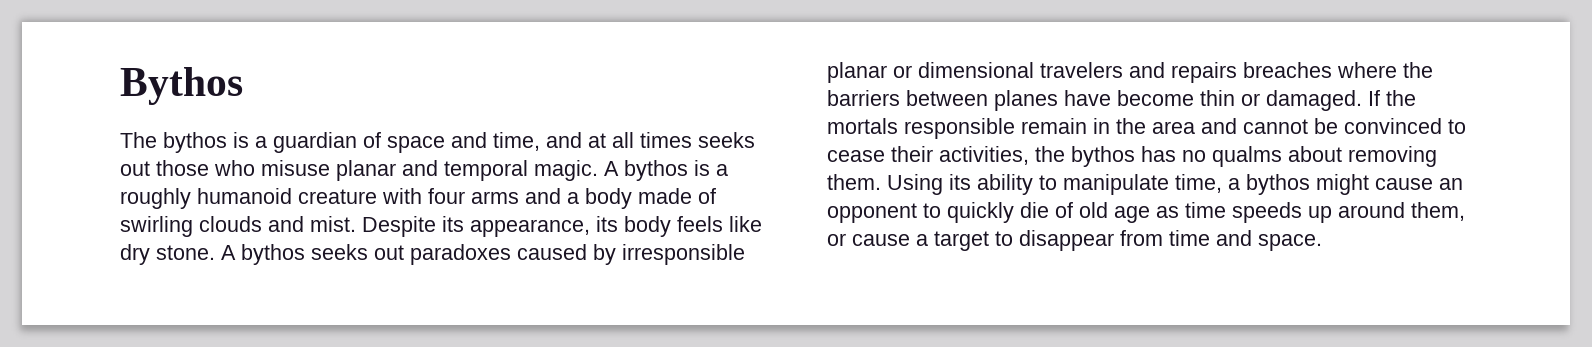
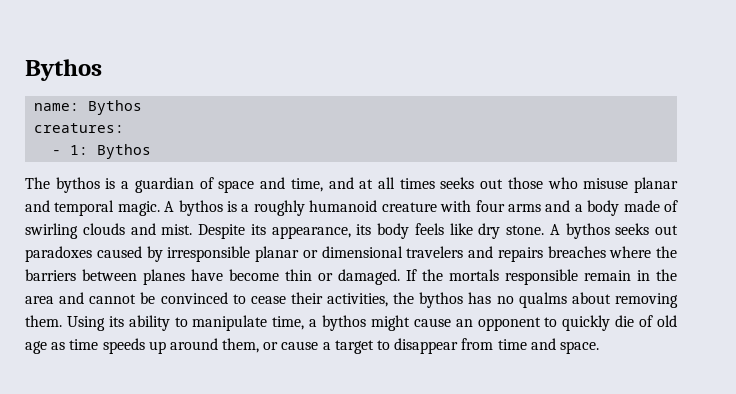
[120,67,243,105] Bythos -> [25,59,102,81] [34,100,143,115] [34,123,125,133] [52,144,152,159] Bythos // name: Bythos // creatures: // - 1: Bythos

